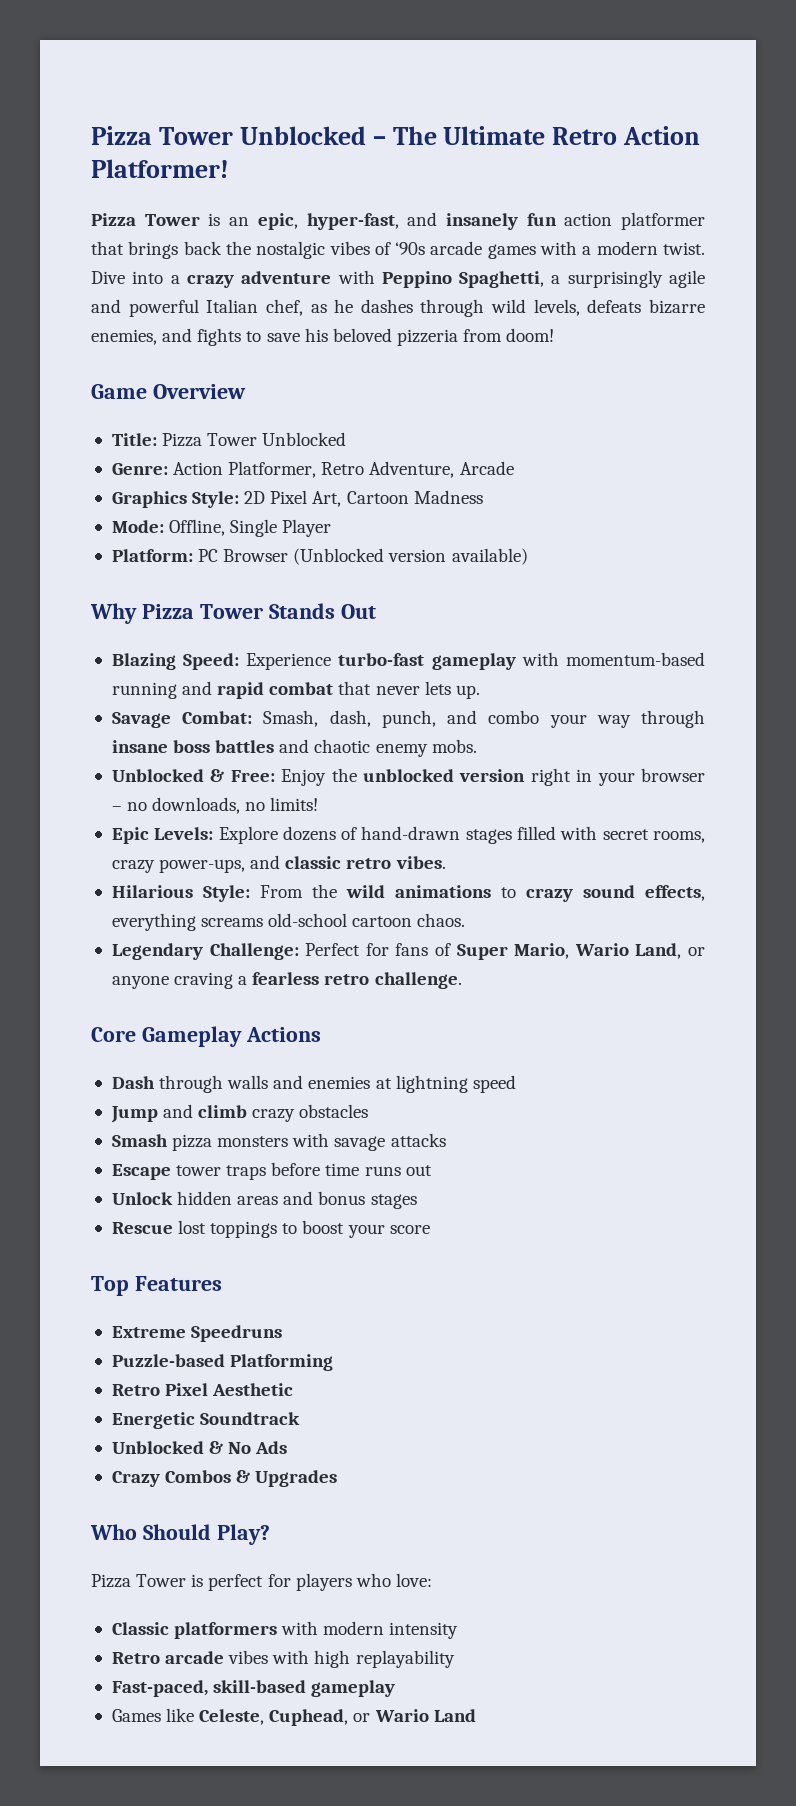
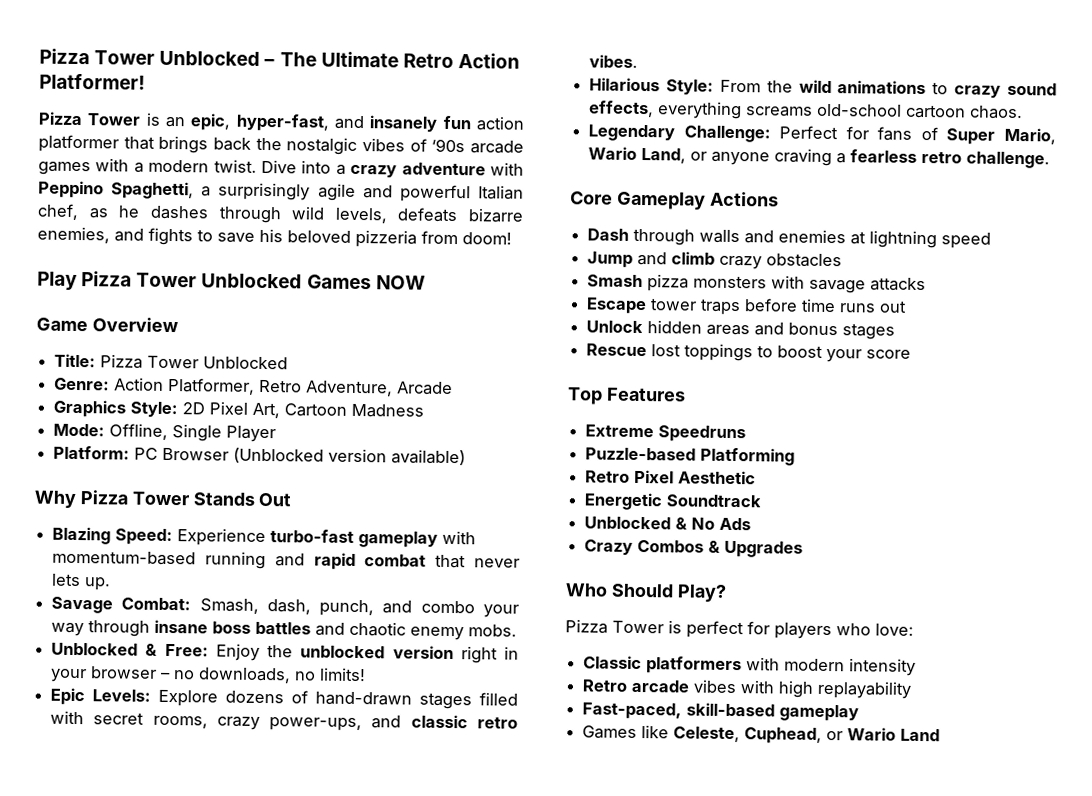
(555, 335) none -> [37,271,426,291] // Play Pizza Tower Unblocked Games NOW

